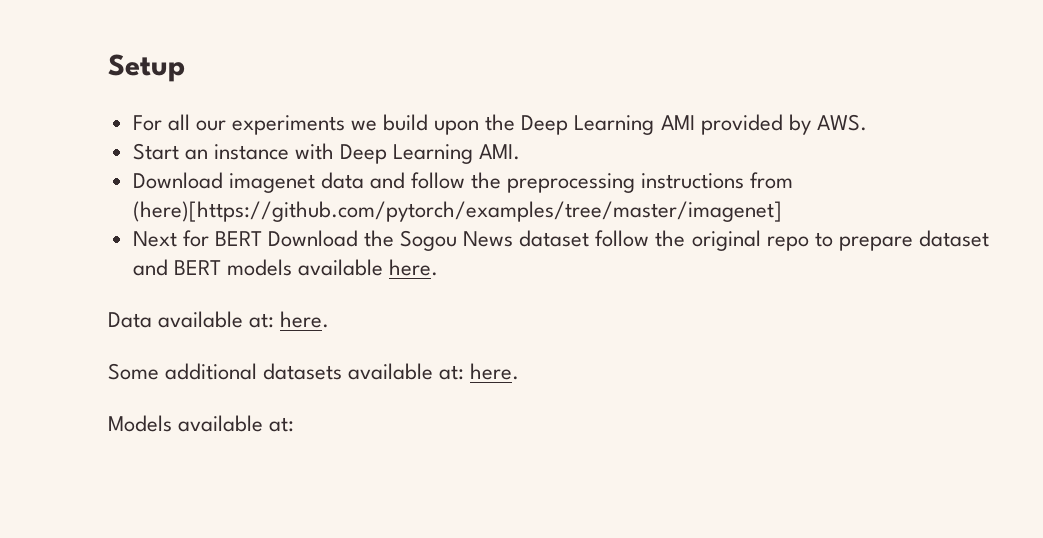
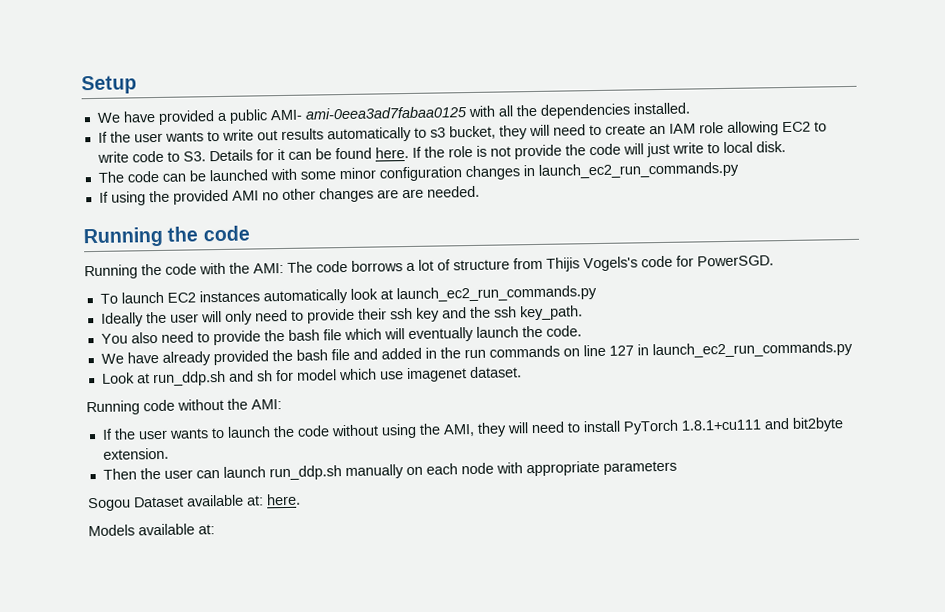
[132,114,867,135] [132,143,521,164] [132,172,794,193] [132,201,782,222] [132,230,989,251] [132,259,439,276] [108,311,330,328] [108,363,343,380] For all our experiments we build upon the Deep Learning AMI provided by AWS. // Start an instance with Deep Learning AMI. // Download imagenet data and follow the preprocessing instructions from (here)[https://github.com/pytorch/examples/tree/master/imagenet] // Next for BERT Download the Sogou News dataset follow the original repo to prepare dataset and BERT models available here. // Data available at: here. // Some additional datasets -> [96,102,690,125] [97,121,827,143] [96,141,786,163] [97,161,739,183] [98,185,480,206] [83,225,250,248] [84,255,774,280] [99,285,597,305] [100,305,583,327] [100,325,582,346] [100,340,853,366] [101,366,522,387] [86,398,282,416] [101,417,844,440] [102,447,169,460] [102,460,677,481] [88,496,184,512] We have provided a public AMI- ami-0eea3ad7fabaa0125 with all the dependencies installed. // If the user wants to write out results automatically to s3 bucket, they will need to create an IAM role allowing EC2 to write code to S3. Details for it can be found here. If the role is not provide the code will just write to local disk. // The code can be launched with some minor configuration changes in launch_ec2_run_commands.py // If using the provided AMI no other changes are are needed. // Running the code // Running the code with the AMI: The code borrows a lot of structure from Thijis Vogels's code for PowerSGD. // To launch EC2 instances automatically look at launch_ec2_run_commands.py // Ideally the user will only need to provide their ssh key and the ssh key_path. // You also need to provide the bash file which will eventually launch the code. // We have already provided the bash file and added in the run commands on line 127 in launch_ec2_run_commands.py // Look at run_ddp.sh and sh for model which use imagenet dataset. // Running code without the AMI: // If the user wants to launch the code without using the AMI, they will need to install PyTorch 1.8.1+cu111 and bit2byte extension. // Then the user can launch run_ddp.sh manually on each node with appropriate parameters // Sogou Dataset

